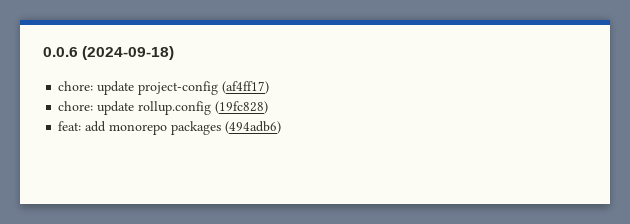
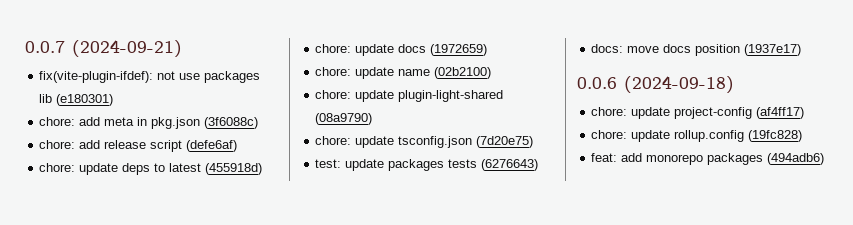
(43, 52) none -> [25,40,182,58] [39,71,261,83] [39,94,114,106] [39,117,259,129] [39,140,238,152] [39,163,263,175] [315,44,488,56] [315,67,492,79] [315,90,504,102] [315,113,373,125] [315,136,534,148] [315,159,539,171] [591,44,802,56] 0.0.7 (2024-09-21) // fix(vite-plugin-ifdef): not use packages lib (e180301) // chore: add meta in pkg.json (3f6088c) // chore: add release script (defe6af) // chore: update deps to latest (455918d) // chore: update docs (1972659) // chore: update name (02b2100) // chore: update plugin-light-shared (08a9790) // chore: update tsconfig.json (7d20e75) // test: update packages tests (6276643) // docs: move docs position (1937e17) //

